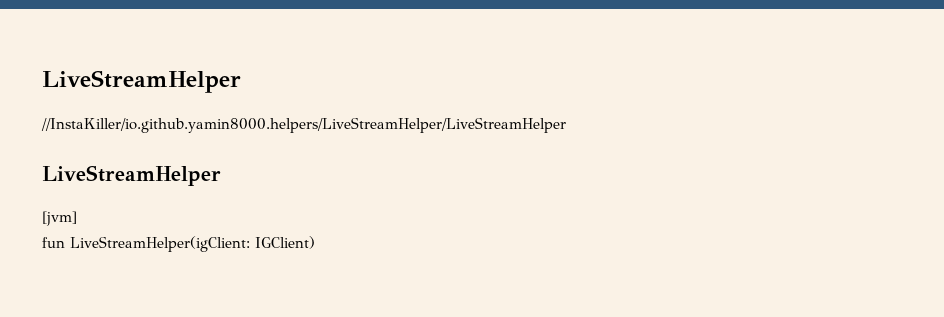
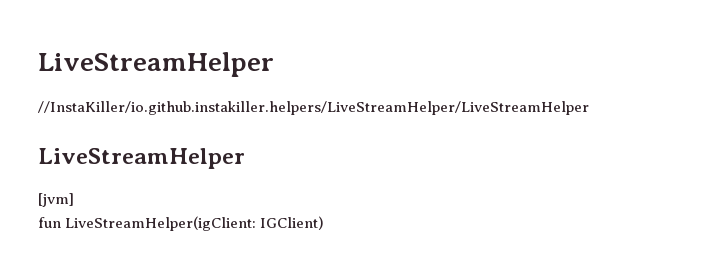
[42,70,241,93] [41,117,566,133] LiveStreamHelper // //InstaKiller/io.github.yamin8000.helpers/LiveStreamHelper/LiveStreamHelper -> [38,52,274,77] [38,101,589,115] LiveStreamHelper // //InstaKiller/io.github.instakiller.helpers/LiveStreamHelper/LiveStreamHelper

